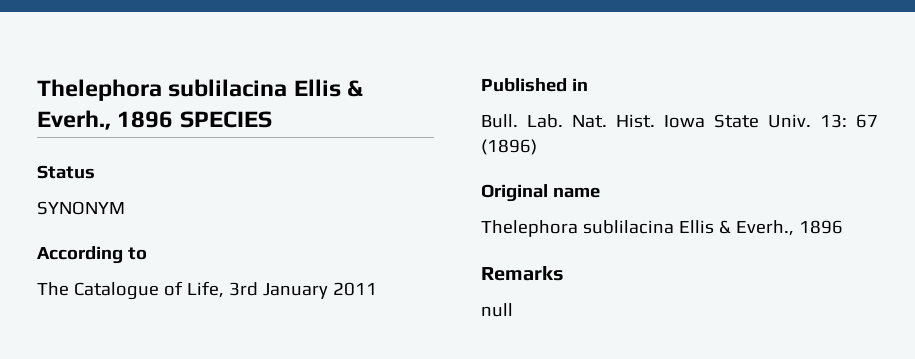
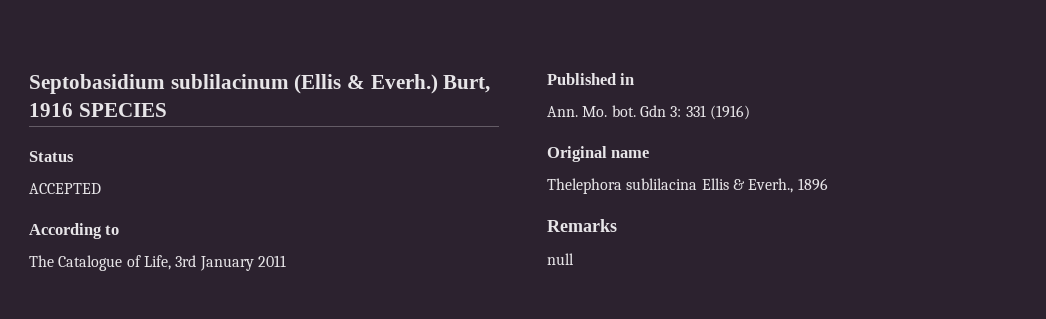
[37,79,364,101] [37,110,174,130] Thelephora sublilacina Ellis & Everh., 1896 -> [29,74,491,94] [29,103,73,117] Septobasidium sublilacinum (Ellis & Everh.) Burt, 1916
[37,201,125,215] SYNONYM -> [29,183,101,194] ACCEPTED
[481,114,878,128] [481,139,537,155] Bull. Lab. Nat. Hist. Iowa State Univ. 13: 67 (1896) -> [547,105,750,120] Ann. Mo. bot. Gdn 3: 331 (1916)

